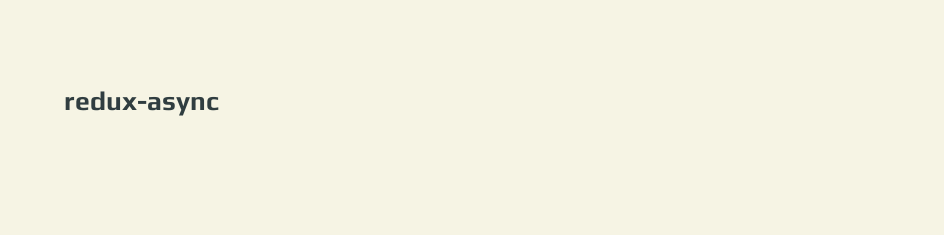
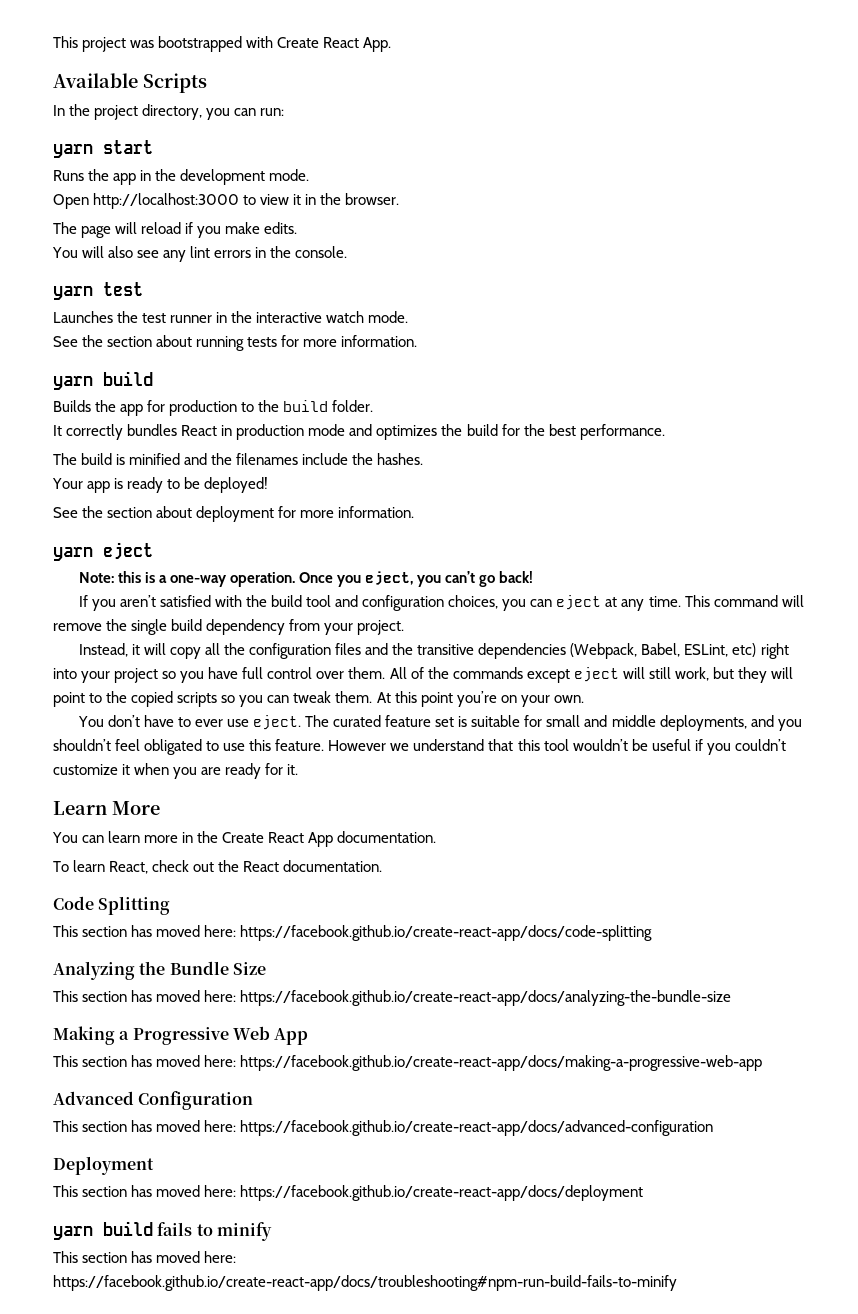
[64,91,219,116] redux-async -> [53,36,392,52] [53,73,207,93] [53,104,285,120] [53,140,153,158] [53,169,310,185] [53,193,400,209] [53,222,298,238] [52,246,348,262] [53,282,143,300] [53,311,409,323] [53,335,418,351] [53,371,153,390] [53,400,374,416] [53,424,665,440] [53,453,424,465] [52,477,269,493] [53,506,415,522] [53,542,153,561] [78,571,534,587] [78,595,804,611] [53,619,405,635] [78,643,789,659] [53,667,794,683] [53,691,584,707] [77,715,802,731] [53,739,786,755] [53,763,299,779] [53,801,160,815] [52,831,437,847] [53,860,383,874] [53,896,171,915] [53,925,653,941] [53,961,266,980] [53,990,732,1006] [53,1026,309,1045] [53,1055,763,1071] [53,1091,254,1110] [53,1120,714,1136] [53,1156,154,1175] [53,1185,644,1201] [53,1221,272,1241] [53,1251,237,1263] [53,1275,677,1291] This project was bootstrapped with Create React App. // Available Scripts // In the project directory, you can run: // yarn start // Runs the app in the development mode. // Open http://localhost:3000 to view it in the browser. // The page will reload if you make edits. // You will also see any lint errors in the console. // yarn test // Launches the test runner in the interactive watch mode. // See the section about running tests for more information. // yarn build // Builds the app for production to the build folder. // It correctly bundles React in production mode and optimizes the build for the best performance. // The build is minified and the filenames include the hashes. // Your app is ready to be deployed! // See the section about deployment for more information. // yarn eject // Note: this is a one-way operation. Once you eject, you can’t go back! // If you aren’t satisfied with the build tool and configuration choices, you can eject at any time. This command will remove the single build dependency from your project. // Instead, it will copy all the configuration files and the transitive dependencies (Webpack, Babel, ESLint, etc) right into your project so you have full control over them. All of the commands except eject will still work, but they will point to the copied scripts so you can tweak them. At this point you’re on your own. // You don’t have to ever use eject. The curated feature set is suitable for small and middle deployments, and you shouldn’t feel obligated to use this feature. However we understand that this tool wouldn’t be useful if you couldn’t customize it when you are ready for it. // Learn More // You can learn more in the Create React App documentation. // To learn React, check out the React documentation. // Code Splitting // This section has moved here: https://facebook.github.io/create-react-app/docs/code-splitting // Analyzing the Bundle Size // This section has moved here: https://facebook.github.io/create-react-app/docs/analyzing-the-bundle-size // Making a Progressive Web App // This section has moved here: https://facebook.github.io/create-react-app/docs/making-a-progressive-web-app // Advanced Configuration // This section has moved here: https://facebook.github.io/create-react-app/docs/advanced-configuration // Deployment // This section has moved here: https://facebook.github.io/create-react-app/docs/deployment // yarn build fails to minify // This section has moved here: https://facebook.github.io/create-react-app/docs/troubleshooting#npm-run-build-fails-to-minify

